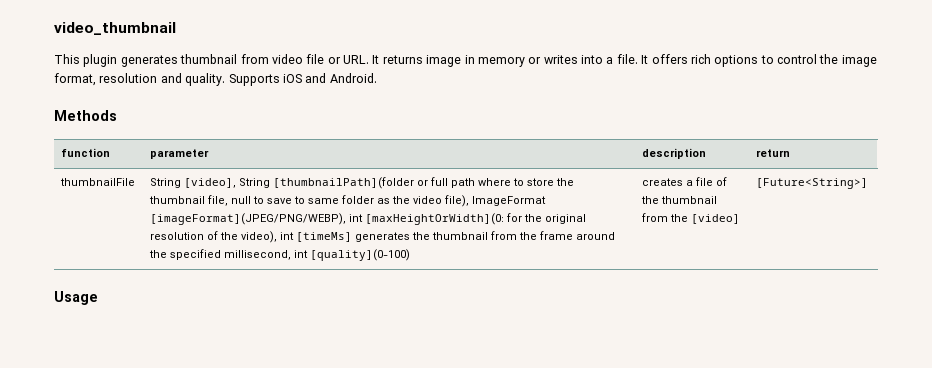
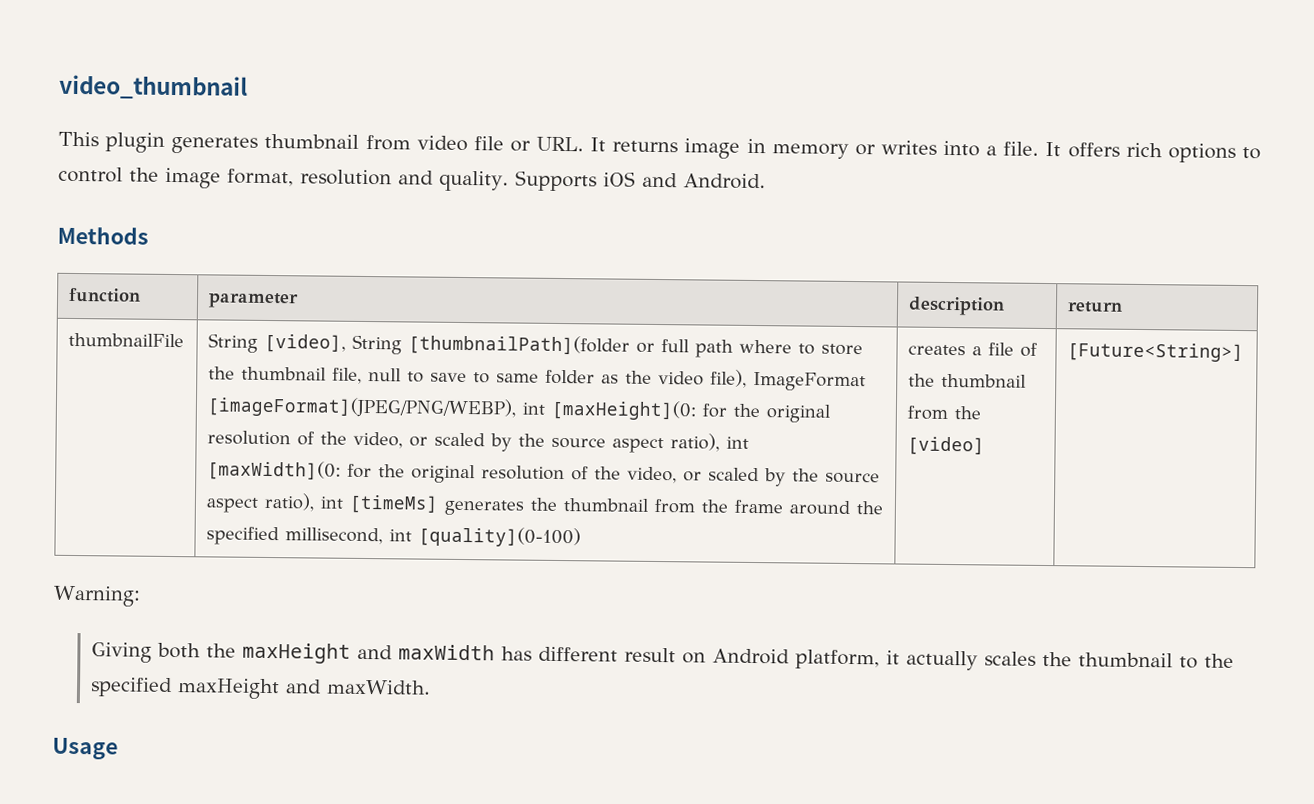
[365,213,587,225] [150,231,278,243] [maxHeightOrWidth](0: for the original resolution of the video), -> [551,399,832,423] [207,430,750,454] [207,460,881,487] [206,492,316,513] [maxHeight](0: for the original resolution of the video, or scaled by the source aspect ratio), int [maxWidth](0: for the original resolution of the video, or scaled by the source aspect ratio),
(869, 183) none -> [53,585,141,607] [91,642,1235,671] [90,677,432,700] // Warning: // Giving both the maxHeight and maxWidth has different result on Android platform, it actually scales the thumbnail to the specified maxHeight and maxWidth.

